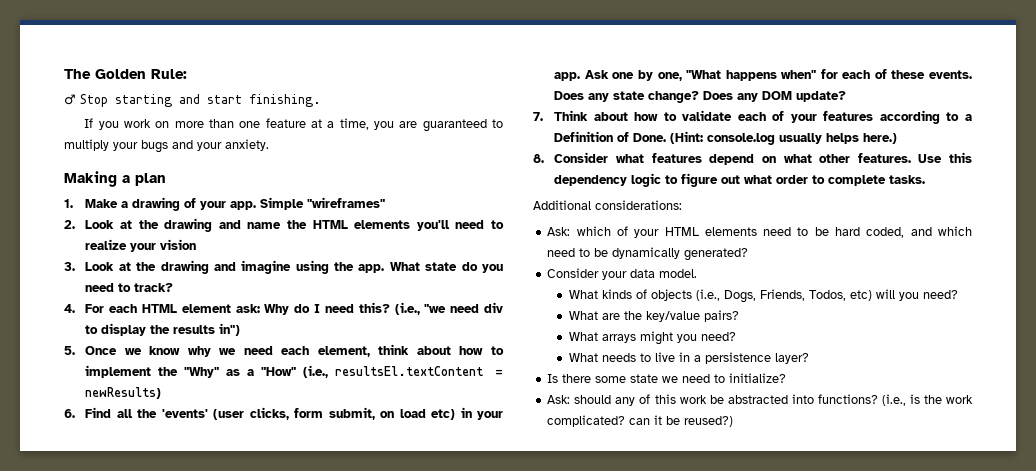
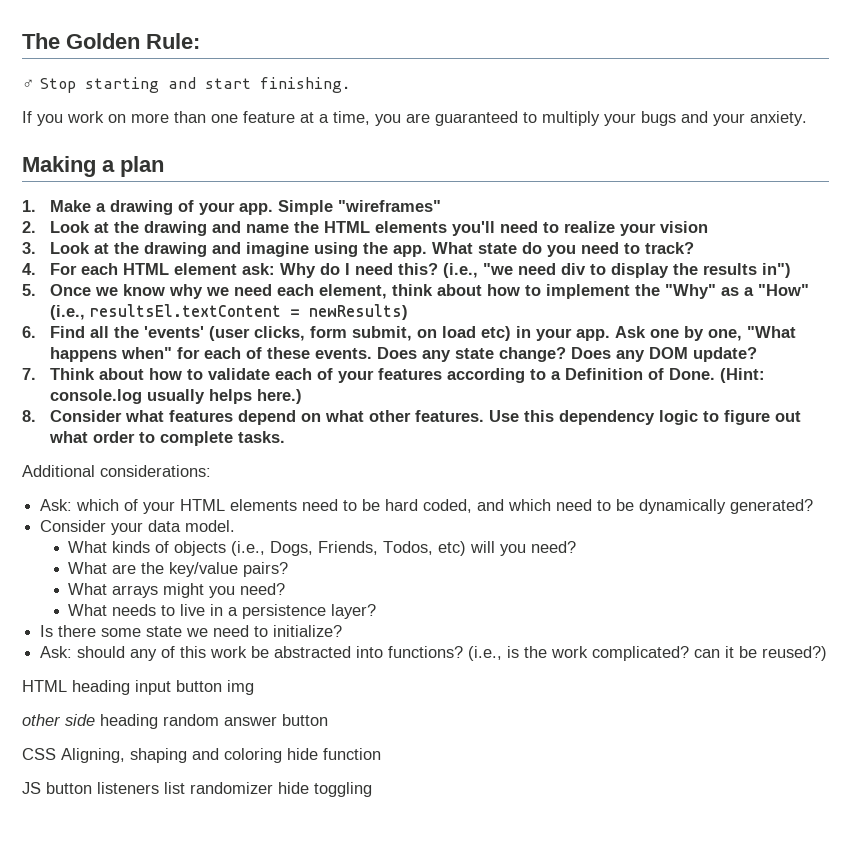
(734, 421) none -> [22,680,254,695] [22,714,328,729] [22,748,381,763] [22,782,372,797] // HTML heading input button img // other side heading random answer button // CSS Aligning, shaping and coloring hide function // JS button listeners list randomizer hide toggling

